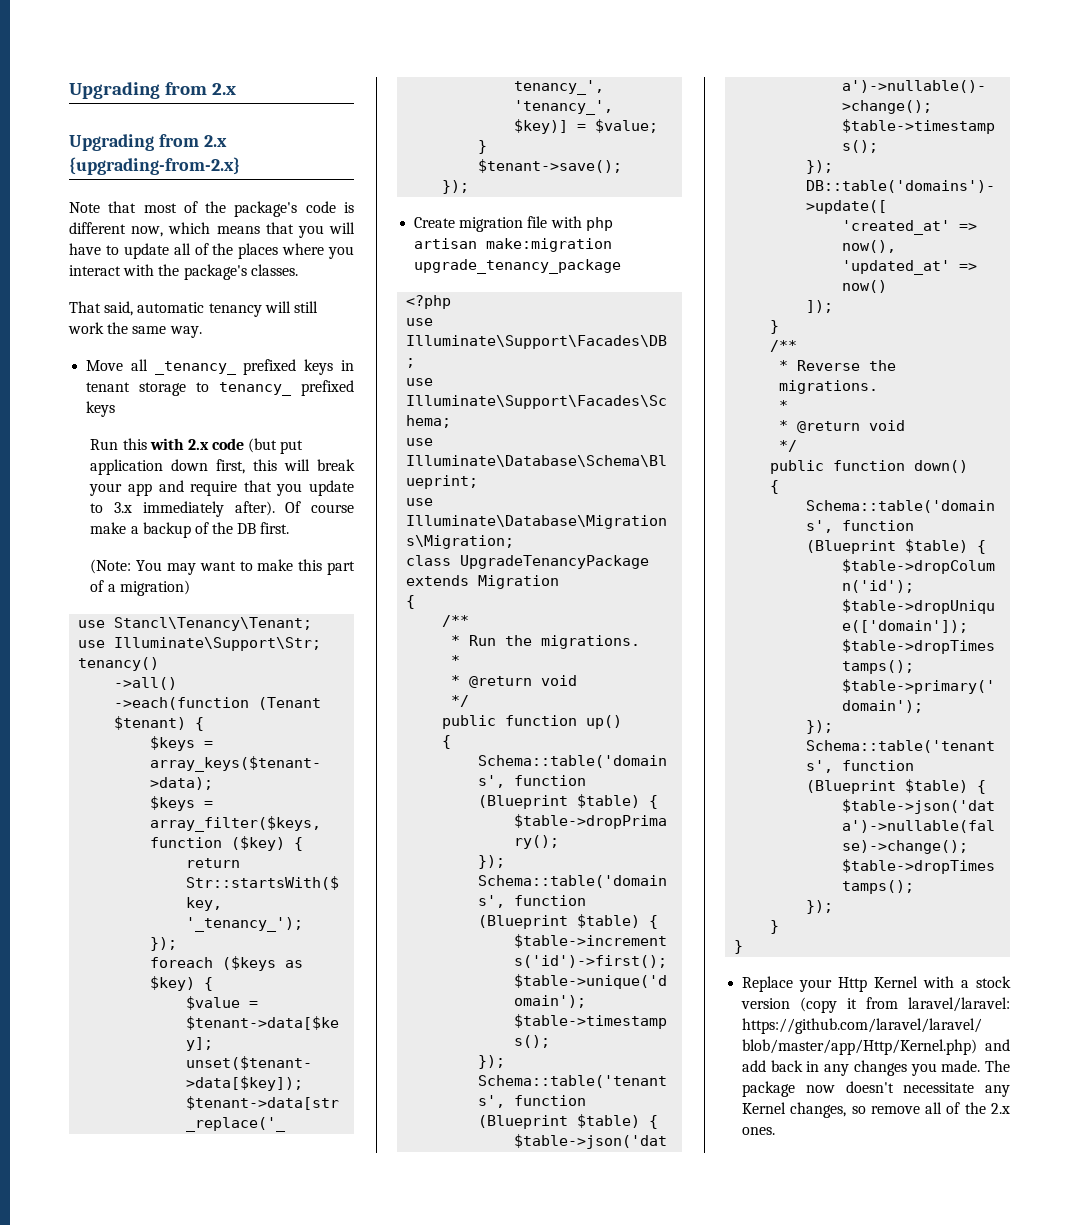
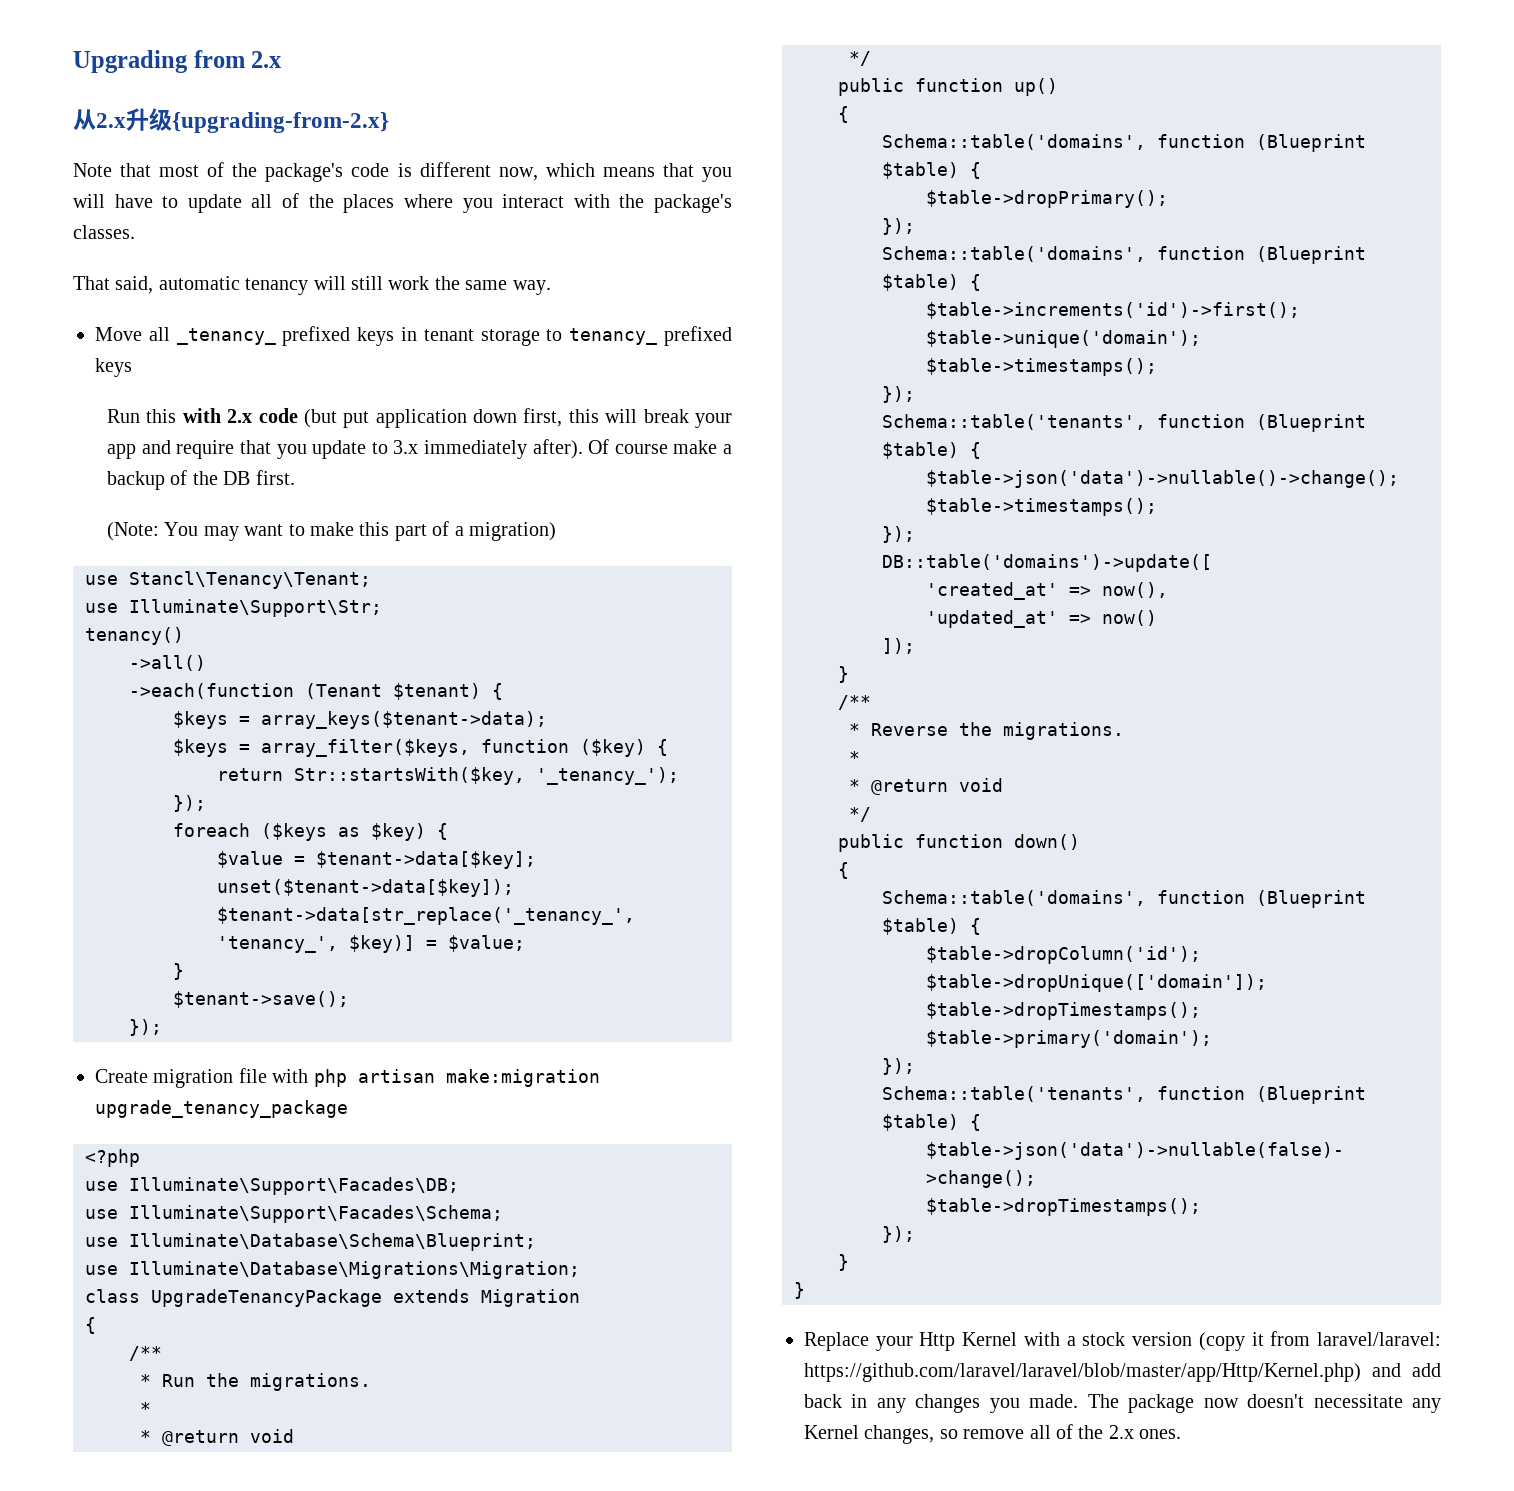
[69,134,227,151] Upgrading from 2.x -> [73,108,172,131] 从2.x升级

